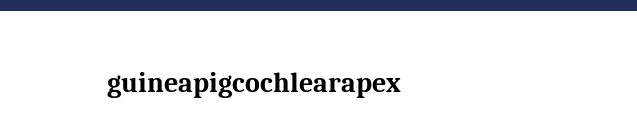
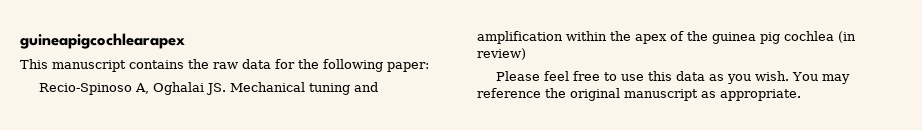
(401, 85) none -> [20,59,429,72] [38,82,378,95] [477,31,856,44] [477,48,526,60] [495,71,850,84] [477,88,801,101] // This manuscript contains the raw data for the following paper: // Recio-Spinoso A, Oghalai JS. Mechanical tuning and amplification within the apex of the guinea pig cochlea (in review) // Please feel free to use this data as you wish. You may reference the original manuscript as appropriate.

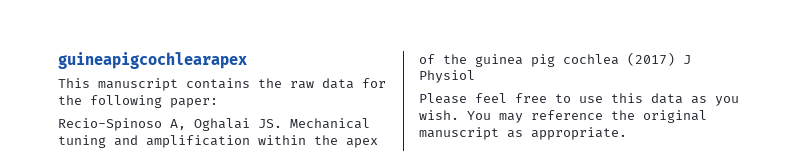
[838,31,856,43] [477,48,526,60] (in review) -> [627,52,691,66] [419,70,475,83] (2017) J Physiol

